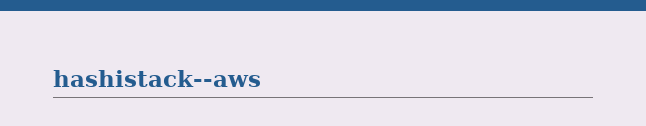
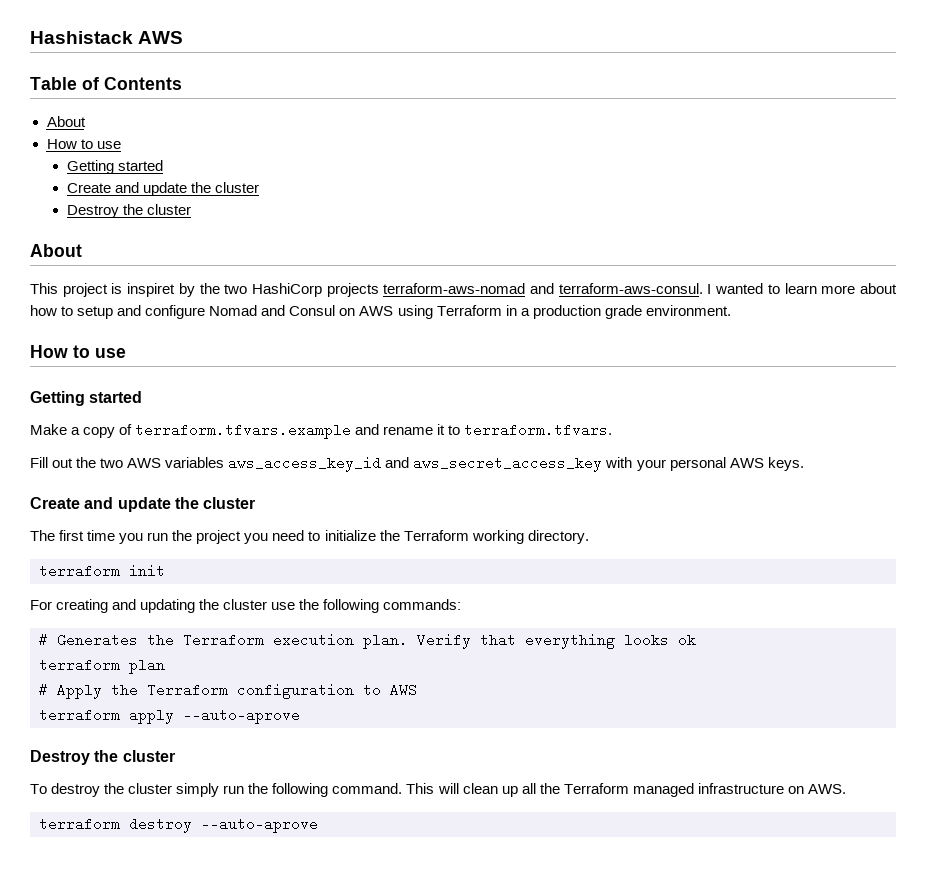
[53,70,261,87] hashistack--aws -> [30,31,184,44] [30,77,182,90] [46,116,86,127] [46,139,121,149] [66,160,163,174] [66,182,260,196] [66,204,191,218] [30,244,82,257] [30,283,898,297] [30,305,731,319] [30,345,126,358] [30,391,143,406] [30,423,613,439] [30,456,804,472] [30,497,256,512] [30,530,589,544] [39,564,165,578] [30,599,462,613] [39,633,696,649] [39,658,165,674] [39,683,417,699] [39,708,300,724] [30,750,175,765] [30,783,846,797] [39,817,318,833] Hashistack AWS // Table of Contents // About // How to use // Getting started // Create and update the cluster // Destroy the cluster // About // This project is inspiret by the two HashiCorp projects terraform-aws-nomad and terraform-aws-consul. I wanted to learn more about how to setup and configure Nomad and Consul on AWS using Terraform in a production grade environment. // How to use // Getting started // Make a copy of terraform.tfvars.example and rename it to terraform.tfvars. // Fill out the two AWS variables aws_access_key_id and aws_secret_access_key with your personal AWS keys. // Create and update the cluster // The first time you run the project you need to initialize the Terraform working directory. // terraform init // For creating and updating the cluster use the following commands: // # Generates the Terraform execution plan. Verify that everything looks ok // terraform plan // # Apply the Terraform configuration to AWS // terraform apply --auto-aprove // Destroy the cluster // To destroy the cluster simply run the following command. This will clean up all the Terraform managed infrastructure on AWS. // terraform destroy --auto-aprove

